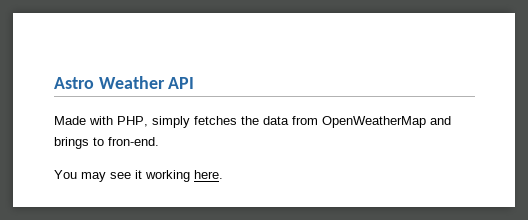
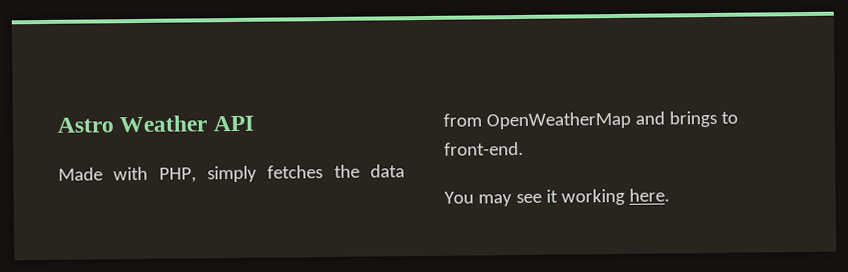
[108,137,159,146] fron-end. -> [444,141,524,156] front-end.

